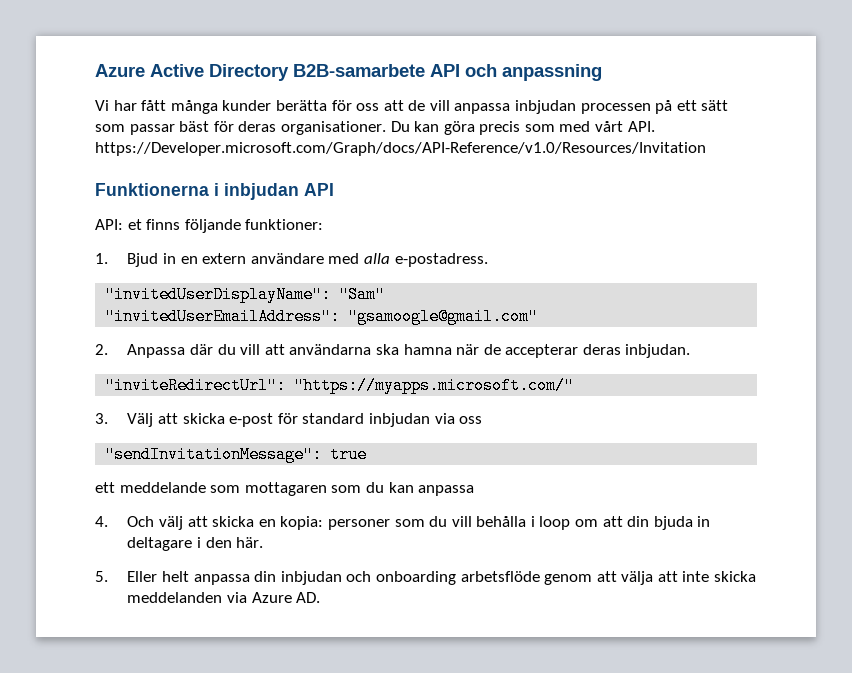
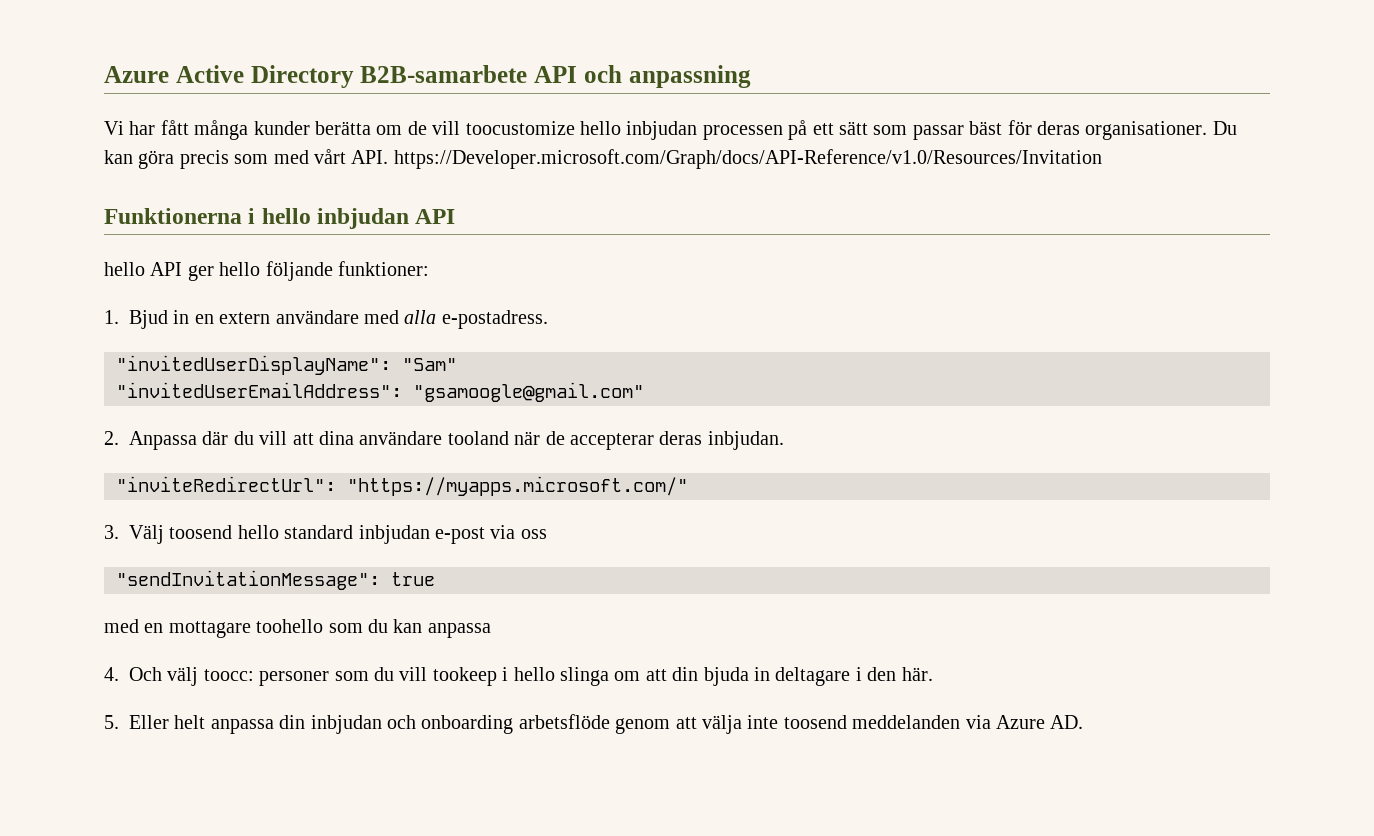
[331,100,511,114] för oss att de vill anpassa -> [376,121,621,135] om de vill toocustomize hello
(219, 189) none -> [261,208,311,224] hello
[95,219,181,230] API: et finns -> [104,262,261,281] hello API ger hello
[289,344,452,355] användarna ska hamna -> [319,431,509,445] dina användare tooland
[157,413,298,427] att skicka e-post för -> [169,525,279,539] toosend hello
(430, 420) none -> [435,527,485,544] e-post
[95,482,327,496] ett meddelande som mottagaren -> [104,619,324,638] med en mottagare toohello
[187,516,571,530] att skicka en kopia: personer som du vill behålla i loop -> [203,667,609,686] toocc: personer som du vill tookeep i hello slinga
[657,571,757,582] att inte skicka -> [747,715,847,729] inte toosend

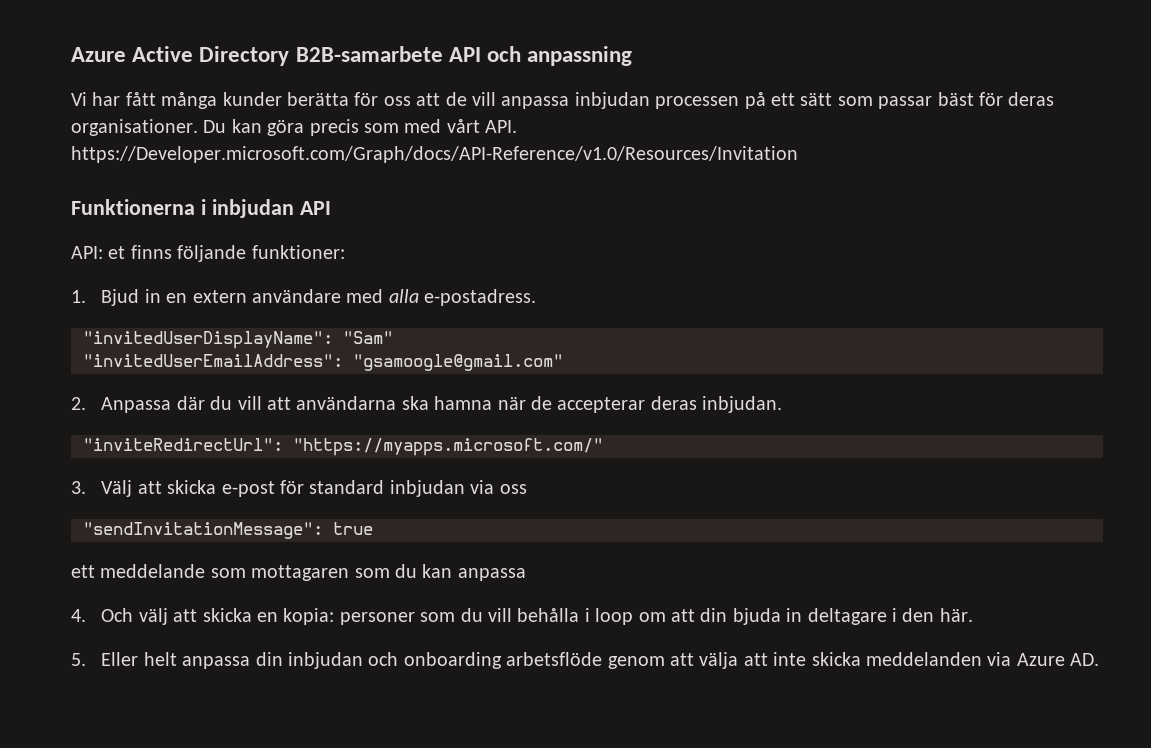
[376,121,621,135] om de vill toocustomize hello -> [354,92,570,109] för oss att de vill anpassa
[261,208,311,224] hello -> (206, 207) none
[104,262,261,281] hello API ger hello -> [71,245,172,259] API: et finns
[319,431,509,445] dina användare tooland -> [296,396,493,410] användarna ska hamna
[169,525,279,539] toosend hello -> [137,480,304,497] att skicka e-post för
[435,527,485,544] e-post -> (465, 488) none
[104,619,324,638] med en mottagare toohello -> [71,564,350,581] ett meddelande som mottagaren
[203,667,609,686] toocc: personer som du vill tookeep i hello slinga -> [173,608,634,625] att skicka en kopia: personer som du vill behålla i loop
[747,715,847,729] inte toosend -> [743,652,861,666] att inte skicka

